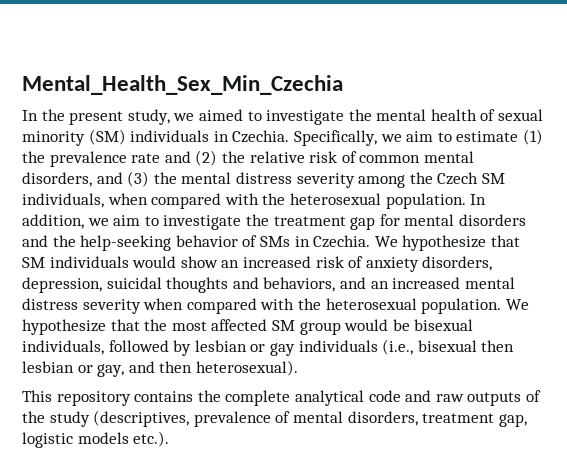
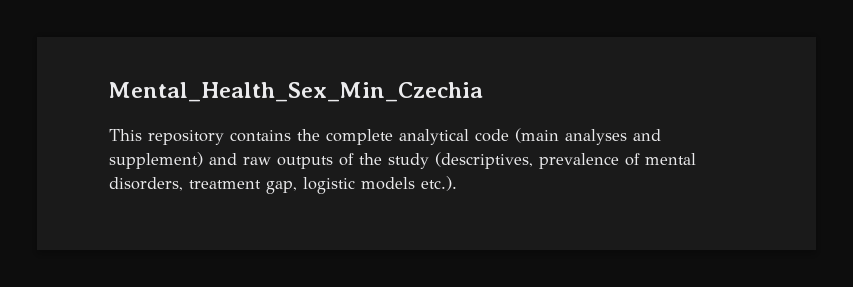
[22,109,544,125] [22,129,543,146] [22,150,474,167] [22,171,505,188] [22,193,487,209] [22,214,526,230] [22,235,520,251] [22,256,493,272] [22,277,515,293] [22,298,529,314] [22,319,474,335] [22,339,515,356] [22,360,298,377] // In the present study, we aimed to investigate the mental health of sexual minority (SM) individuals in Czechia. Specifically, we aim to estimate (1) the prevalence rate and (2) the relative risk of common mental disorders, and (3) the mental distress severity among the Czech SM individuals, when compared with the heterosexual population. In addition, we aim to investigate the treatment gap for mental disorders and the help-seeking behavior of SMs in Czechia. We hypothesize that SM individuals would show an increased risk of anxiety disorders, depression, suicidal thoughts and behaviors, and an increased mental distress severity when compared with the heterosexual population. We hypothesize that the most affected SM group would be bisexual individuals, followed by lesbian or gay individuals (i.e., bisexual then lesbian or gay, and then heterosexual). -> (483, 92) none
(401, 396) none -> [515,128,661,145] [109,152,203,169] (main analyses and supplement)

